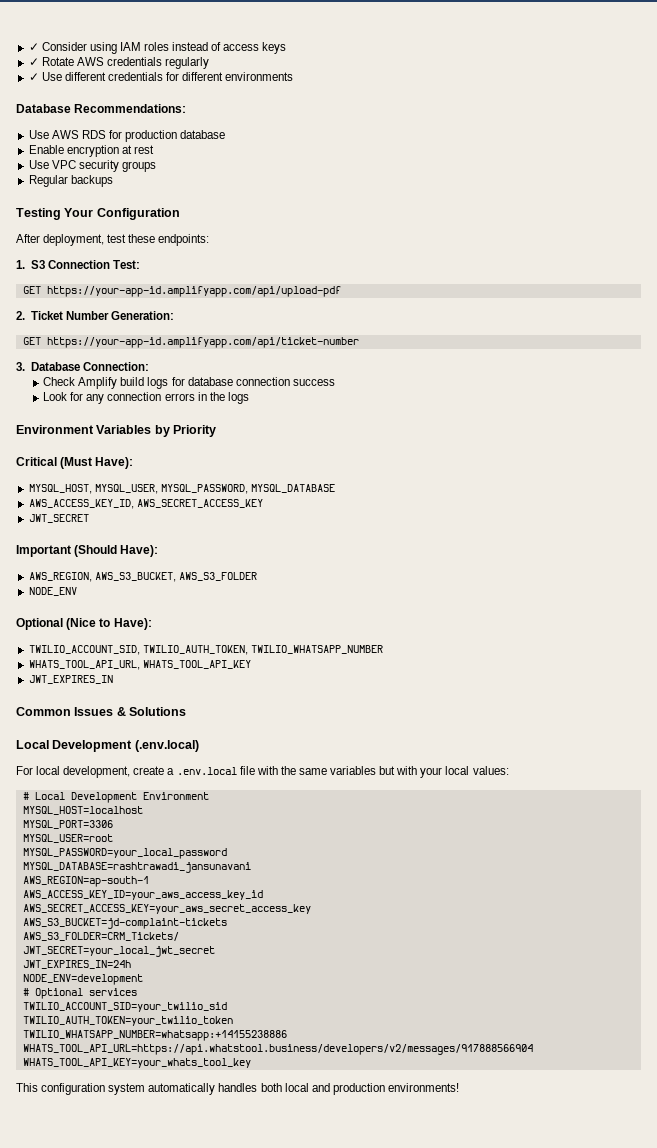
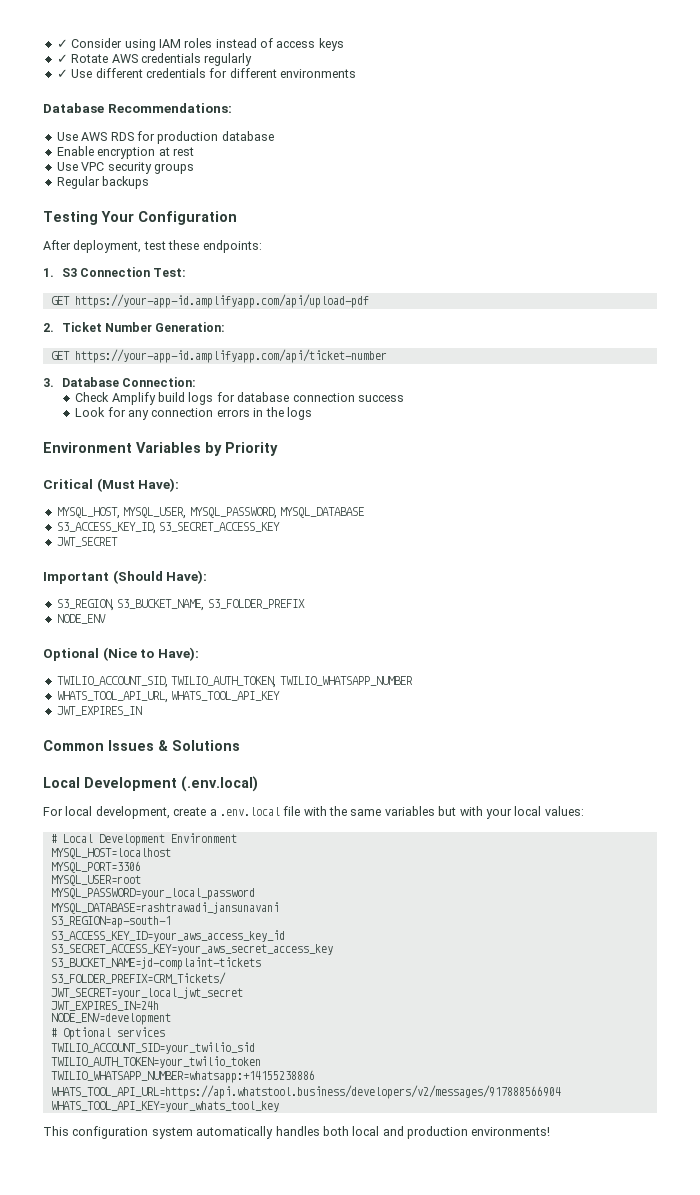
[28,499,263,509] AWS_ACCESS_KEY_ID, AWS_SECRET_ACCESS_KEY -> [56,522,281,534] S3_ACCESS_KEY_ID, S3_SECRET_ACCESS_KEY
[28,572,257,582] AWS_REGION, AWS_S3_BUCKET, AWS_S3_FOLDER -> [56,599,305,611] S3_REGION, S3_BUCKET_NAME, S3_FOLDER_PREFIX
[22,876,149,887] [22,890,263,900] [22,904,311,914] [22,918,227,929] [22,932,179,941] AWS_REGION=ap-south-1 // AWS_ACCESS_KEY_ID=your_aws_access_key_id // AWS_SECRET_ACCESS_KEY=your_aws_secret_access_key // AWS_S3_BUCKET=jd-complaint-tickets // AWS_S3_FOLDER=CRM_Tickets/ -> [50,916,171,928] [50,930,285,942] [50,944,333,955] [50,957,261,970] [50,972,226,985] S3_REGION=ap-south-1 // S3_ACCESS_KEY_ID=your_aws_access_key_id // S3_SECRET_ACCESS_KEY=your_aws_secret_access_key // S3_BUCKET_NAME=jd-complaint-tickets // S3_FOLDER_PREFIX=CRM_Tickets/

